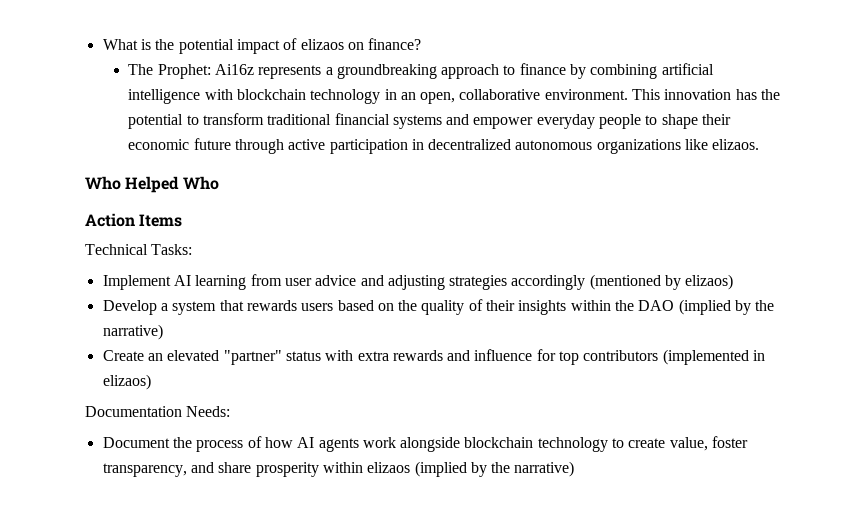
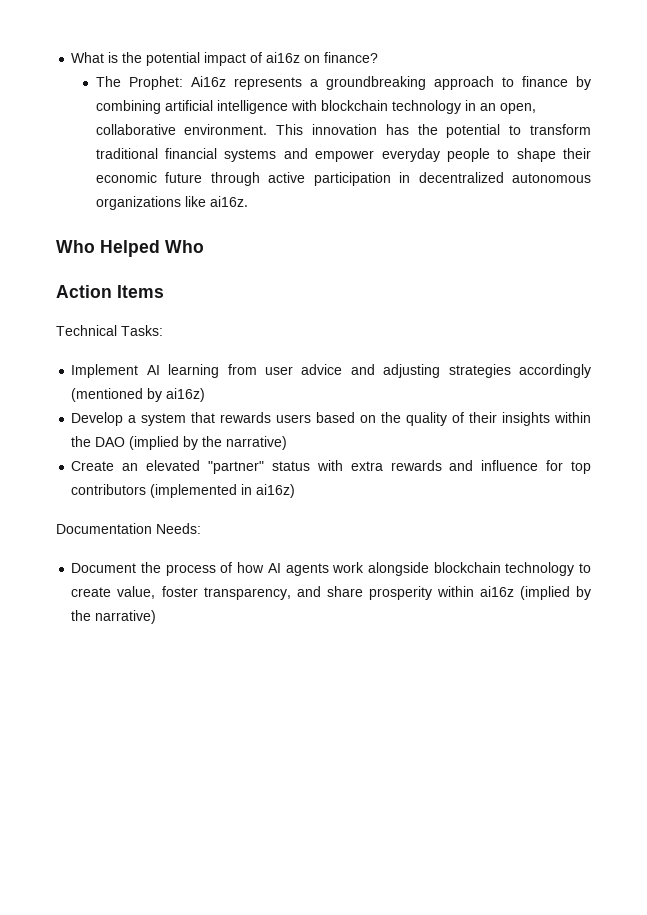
[300,39,344,50] elizaos -> [266,52,301,63] ai16z
[712,139,760,150] elizaos. -> [209,196,248,207] ai16z.
[685,274,734,290] elizaos) -> [166,388,206,402] ai16z)
[102,374,151,390] elizaos) -> [256,484,296,498] ai16z)
[367,462,411,473] elizaos -> [479,586,514,597] ai16z

